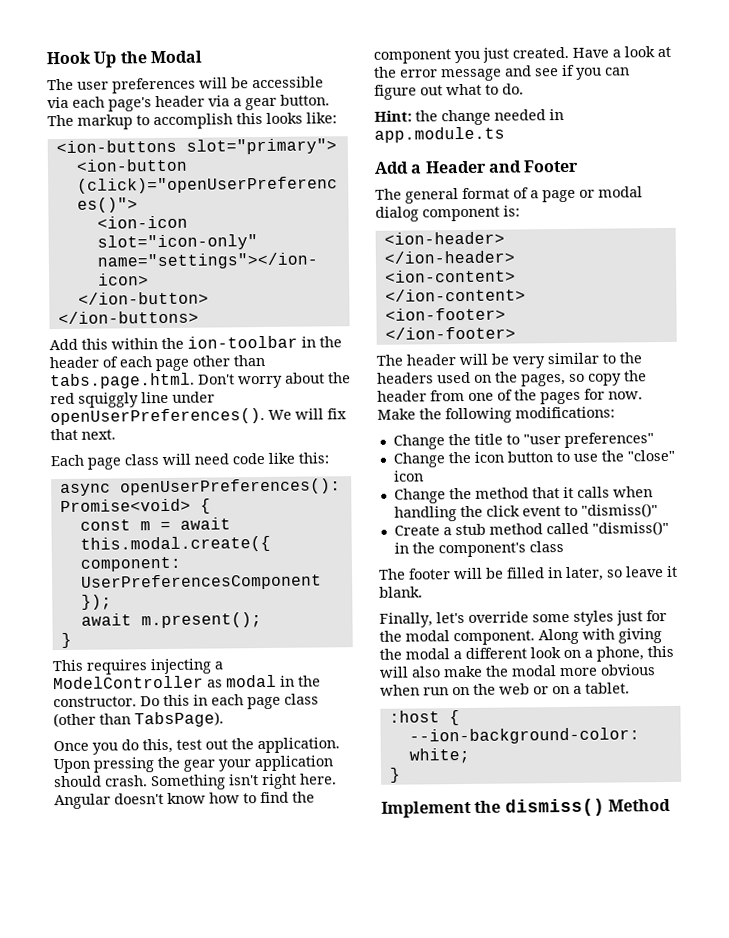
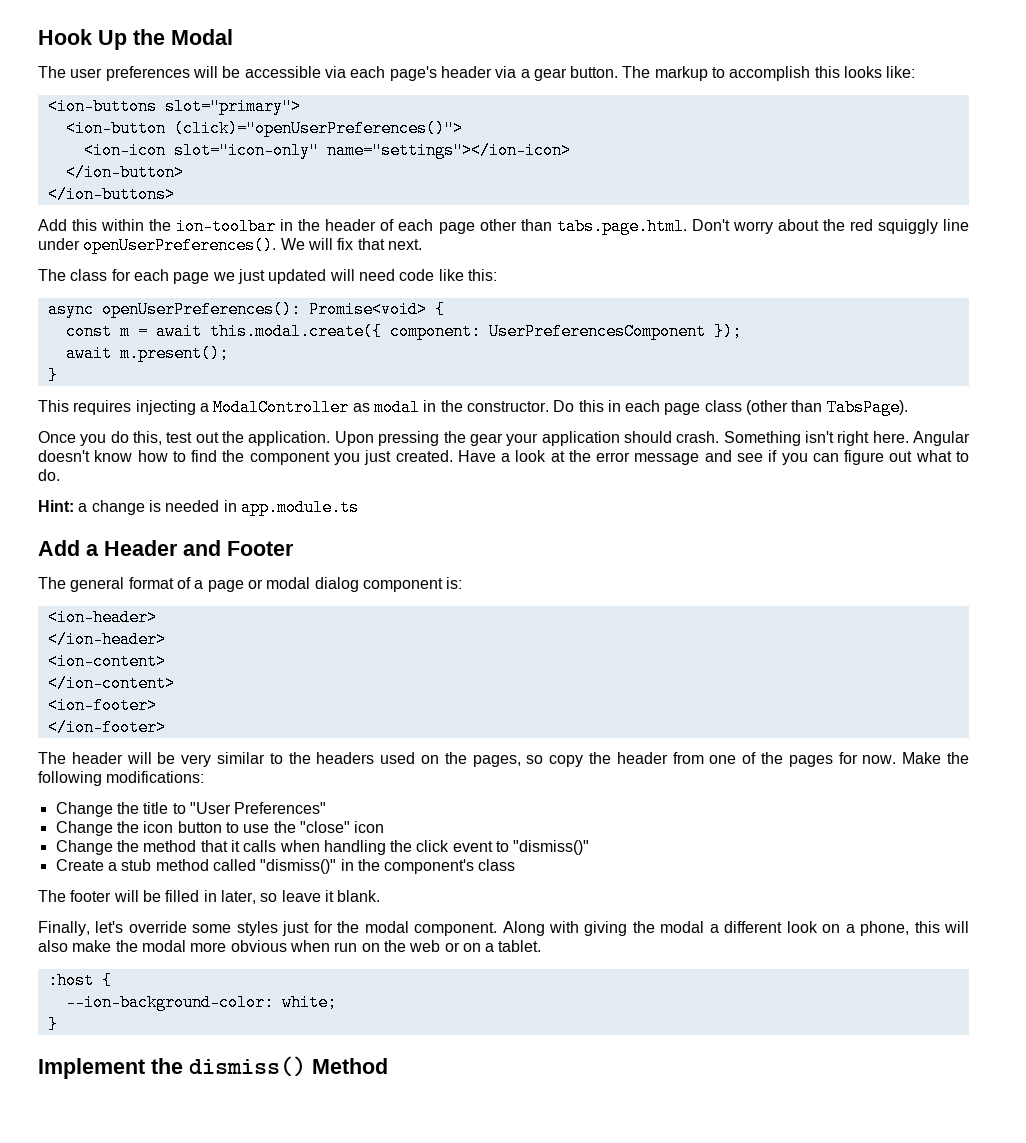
[50,454,159,470] Each page class -> [38,269,327,284] The class for each page we just updated
[53,675,204,690] ModelController -> [213,399,350,416] ModalController
[415,109,491,126] the change -> [78,500,161,515] a change is
[522,432,654,449] "user preferences" -> [189,802,327,814] "User Preferences"

